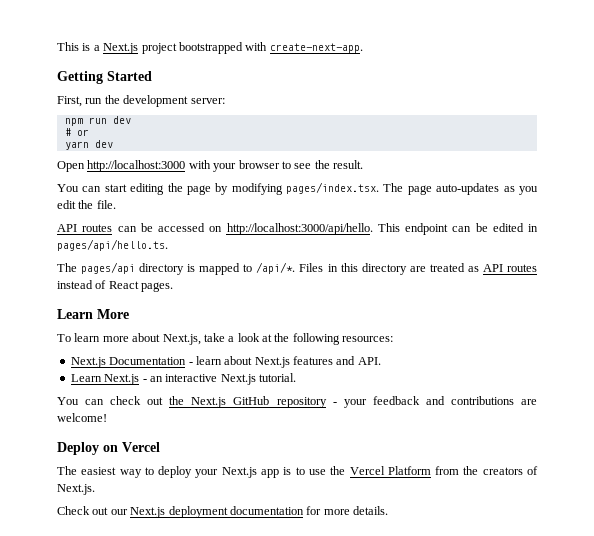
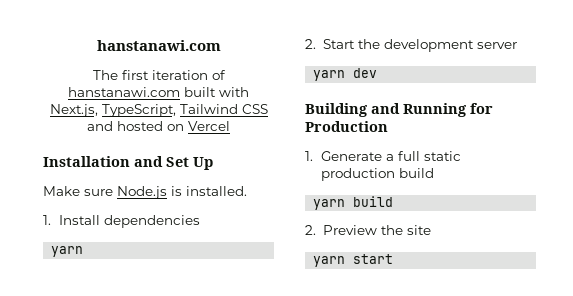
[57,42,363,54] [57,71,152,84] [57,95,225,107] [64,116,131,126] [64,128,89,136] [64,140,113,150] [57,160,363,172] [57,182,538,195] [57,200,116,209] [57,223,538,235] [57,239,168,251] [57,262,537,275] [57,280,174,292] [57,309,129,319] [57,333,394,345] [70,356,381,368] [70,373,296,385] [57,396,538,408] [57,413,107,422] [57,442,160,455] [57,466,538,478] [57,484,95,495] [57,506,388,518] This is a Next.js project bootstrapped with create-next-app. // Getting Started // First, run the development server: // npm run dev // # or // yarn dev // Open http://localhost:3000 with your browser to see the result. // You can start editing the page by modifying pages/index.tsx. The page auto-updates as you edit the file. // API routes can be accessed on http://localhost:3000/api/hello. This endpoint can be edited in pages/api/hello.ts. // The pages/api directory is mapped to /api/*. Files in this directory are treated as API routes instead of React pages. // Learn More // To learn more about Next.js, take a look at the following resources: // Next.js Documentation - learn about Next.js features and API. // Learn Next.js - an interactive Next.js tutorial. // You can check out the Next.js GitHub repository - your feedback and contributions are welcome! // Deploy on Vercel // The easiest way to deploy your Next.js app is to use the Vercel Platform from the creators of Next.js. // Check out our Next.js deployment documentation for more details. -> [96,40,221,51] [92,70,226,80] [68,87,249,97] [49,104,268,117] [87,121,230,131] [43,156,213,170] [43,186,247,199] [43,215,201,228] [51,246,84,257] [305,39,517,52] [313,68,378,81] [305,103,493,117] [305,121,388,132] [305,151,462,161] [321,168,435,181] [313,196,394,210] [305,225,431,235] [313,254,394,267] hanstanawi.com // The first iteration of hanstanawi.com built with Next.js, TypeScript, Tailwind CSS and hosted on Vercel // Installation and Set Up // Make sure Node.js is installed. // 1. Install dependencies // yarn // 2. Start the development server // yarn dev // Building and Running for Production // 1. Generate a full static production build // yarn build // 2. Preview the site // yarn start

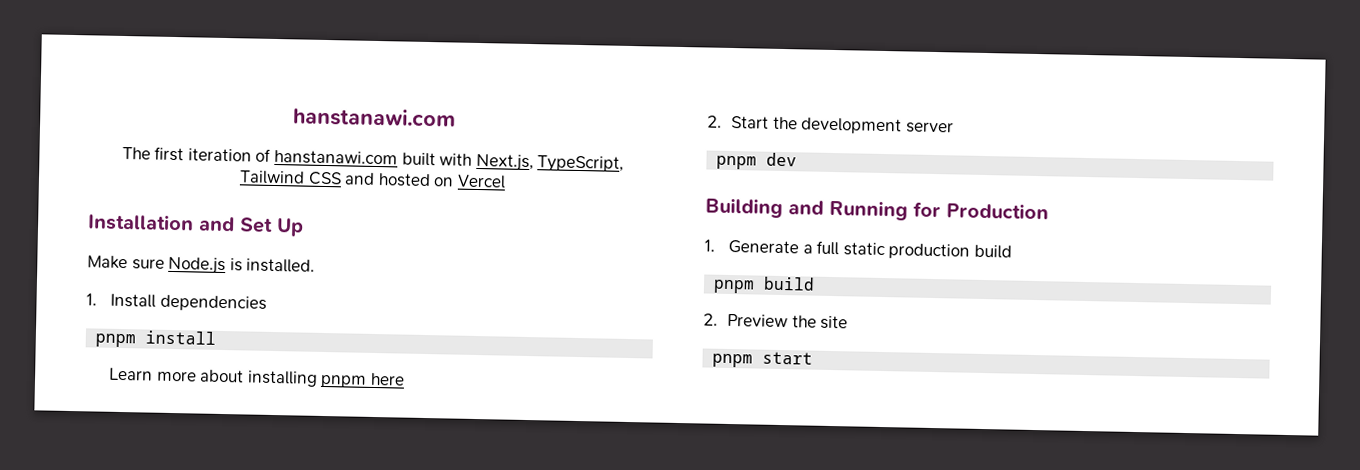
[51,246,84,257] yarn -> [95,330,217,348] [109,367,405,388] pnpm install // Learn more about installing pnpm here
[313,70,346,81] yarn -> [716,155,758,170] pnpm
[313,199,346,210] yarn -> [713,279,756,294] pnpm
[313,256,346,267] yarn -> [712,353,754,368] pnpm

